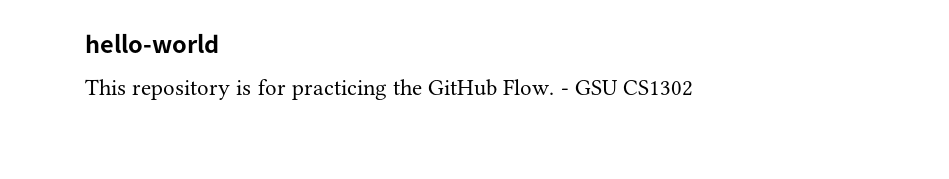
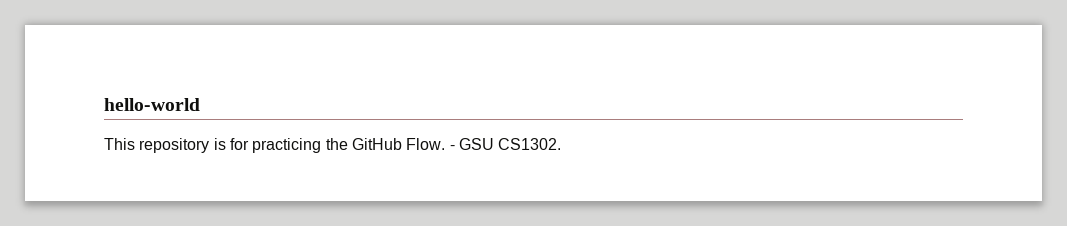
[623,80,694,96] CS1302 -> [498,138,562,150] CS1302.

